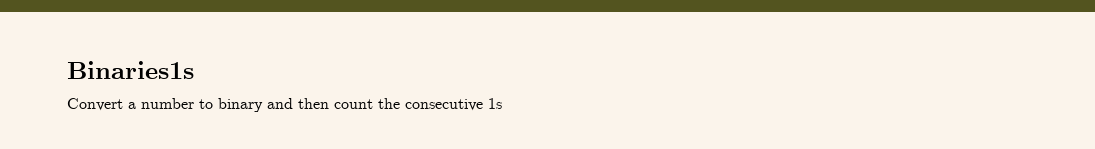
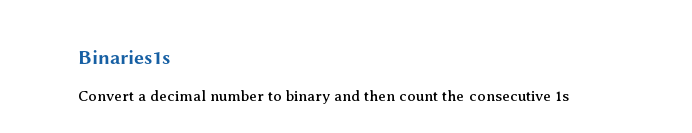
(136, 105) none -> [150,90,207,101] decimal

